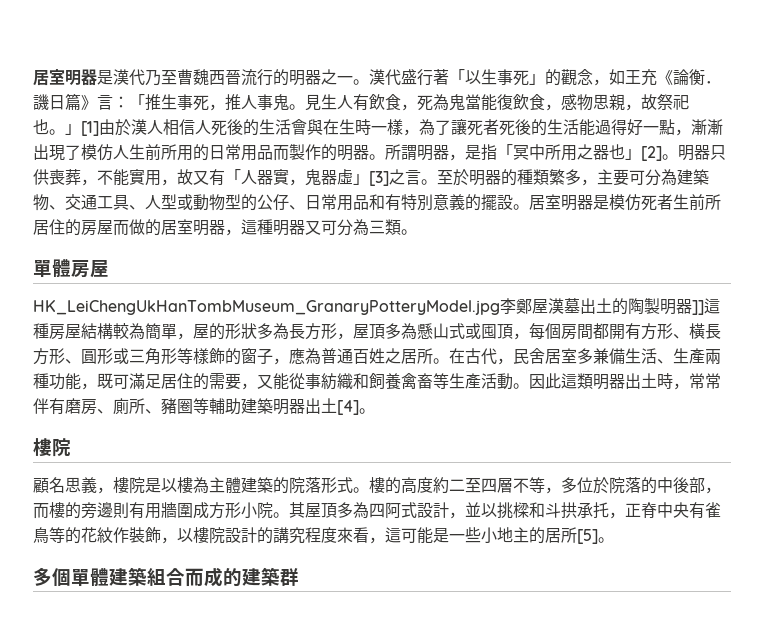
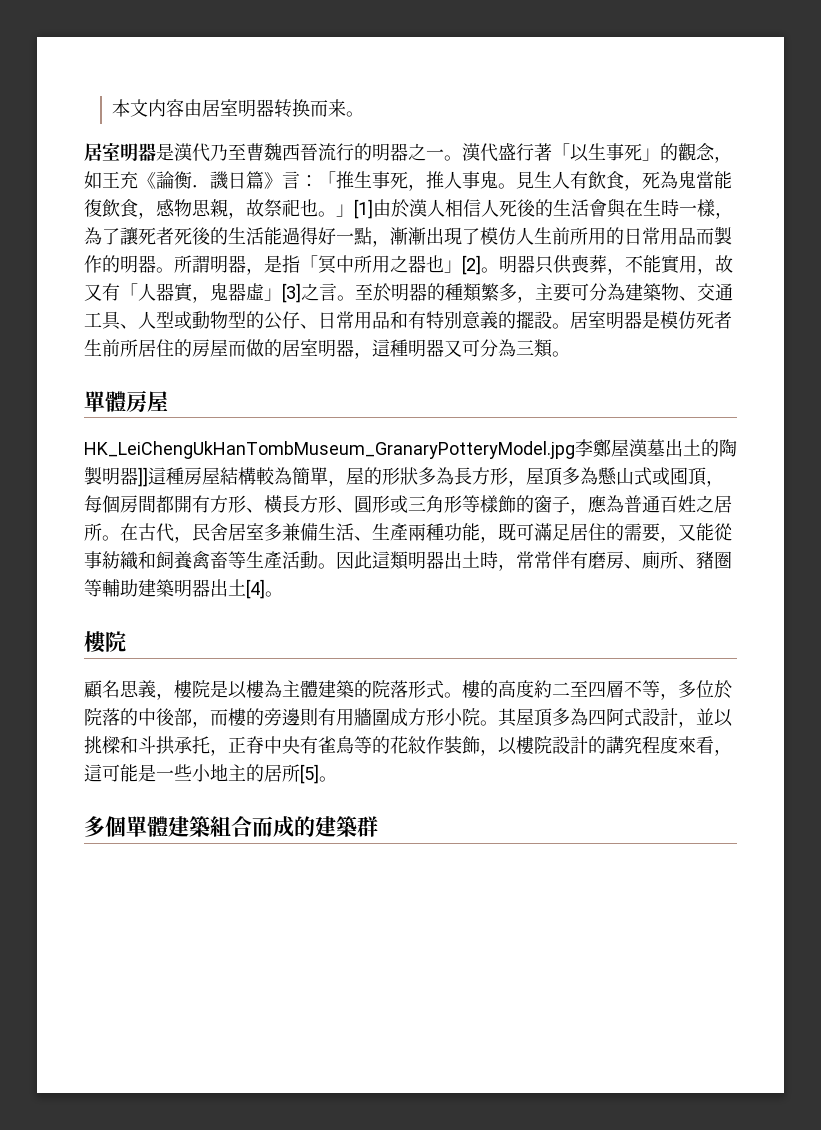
(33, 78) none -> [112,99,365,118] 本文内容由居室明器转换而来。 //

